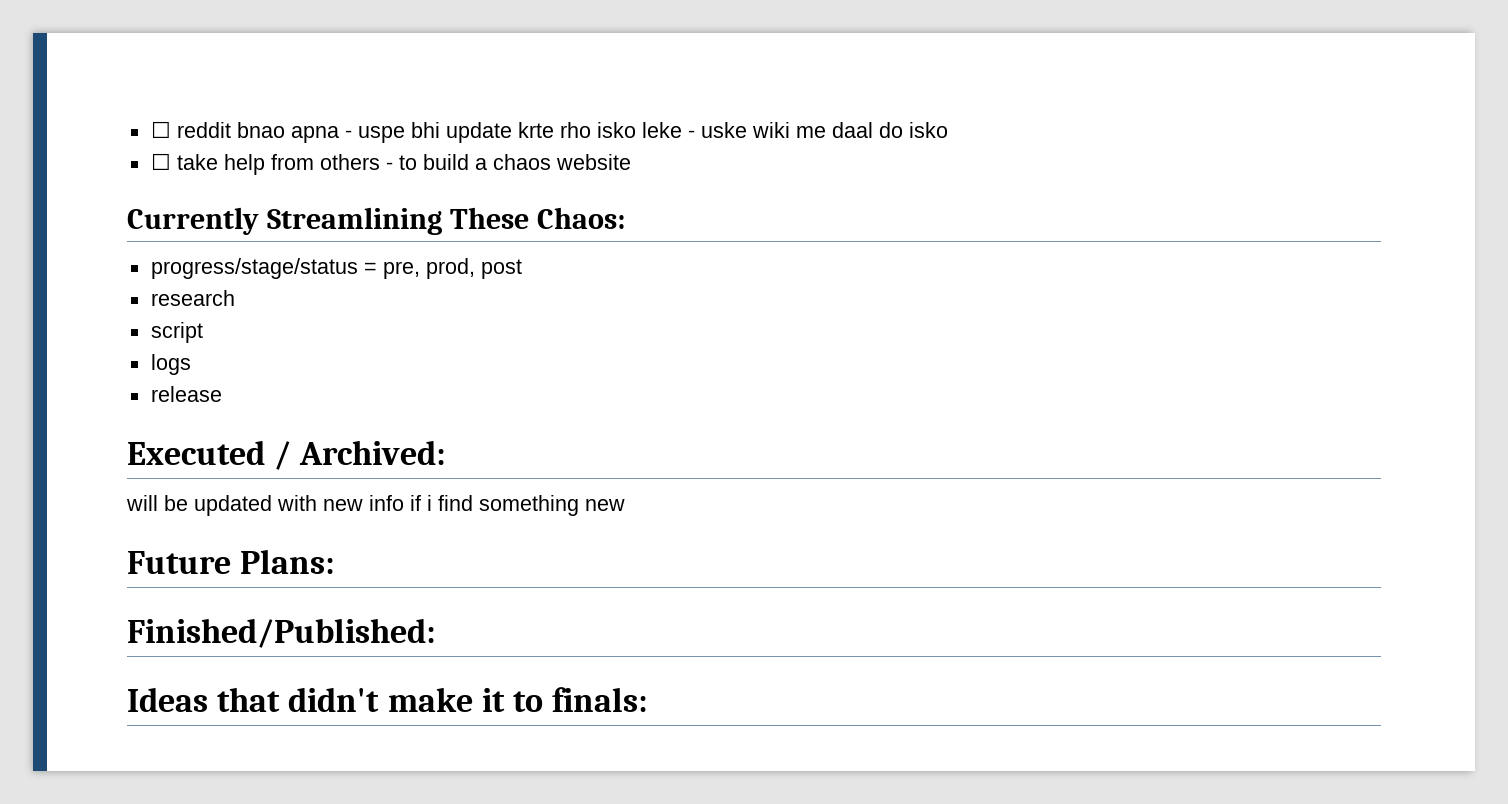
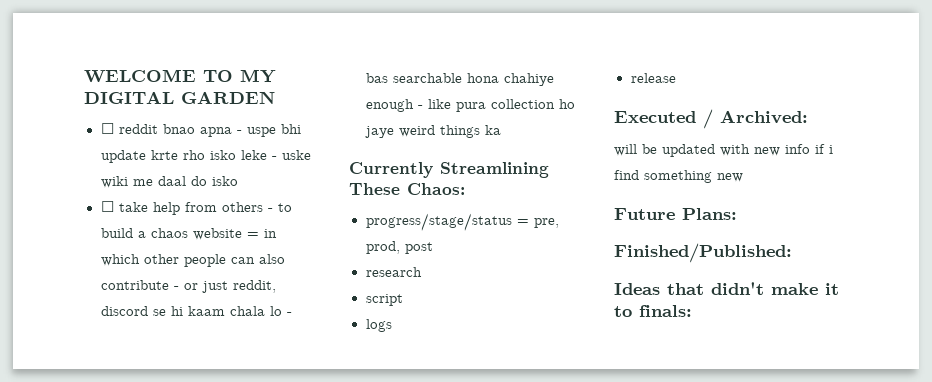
(150, 129) none -> [84,69,276,83] [84,91,275,104] WELCOME TO MY DIGITAL GARDEN //
(631, 162) none -> [246,229,277,238] [100,254,285,267] [100,280,276,293] [100,306,292,316] [365,73,554,86] [365,99,575,112] [364,125,501,138] = in which other people can also contribute - or just reddit, discord se hi kaam chala lo - bas searchable hona chahiye enough - like pura collection ho jaye weird things ka

